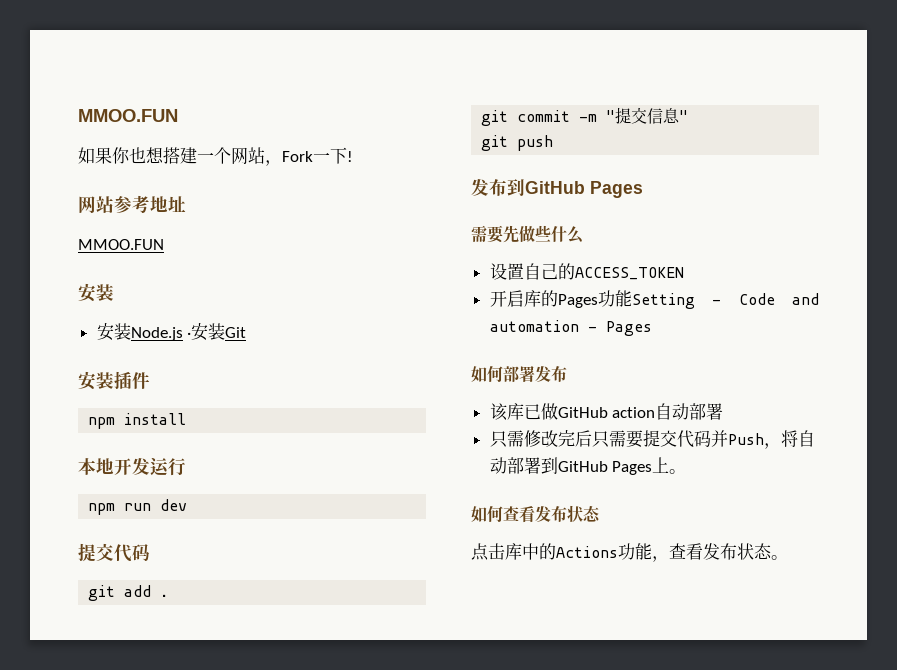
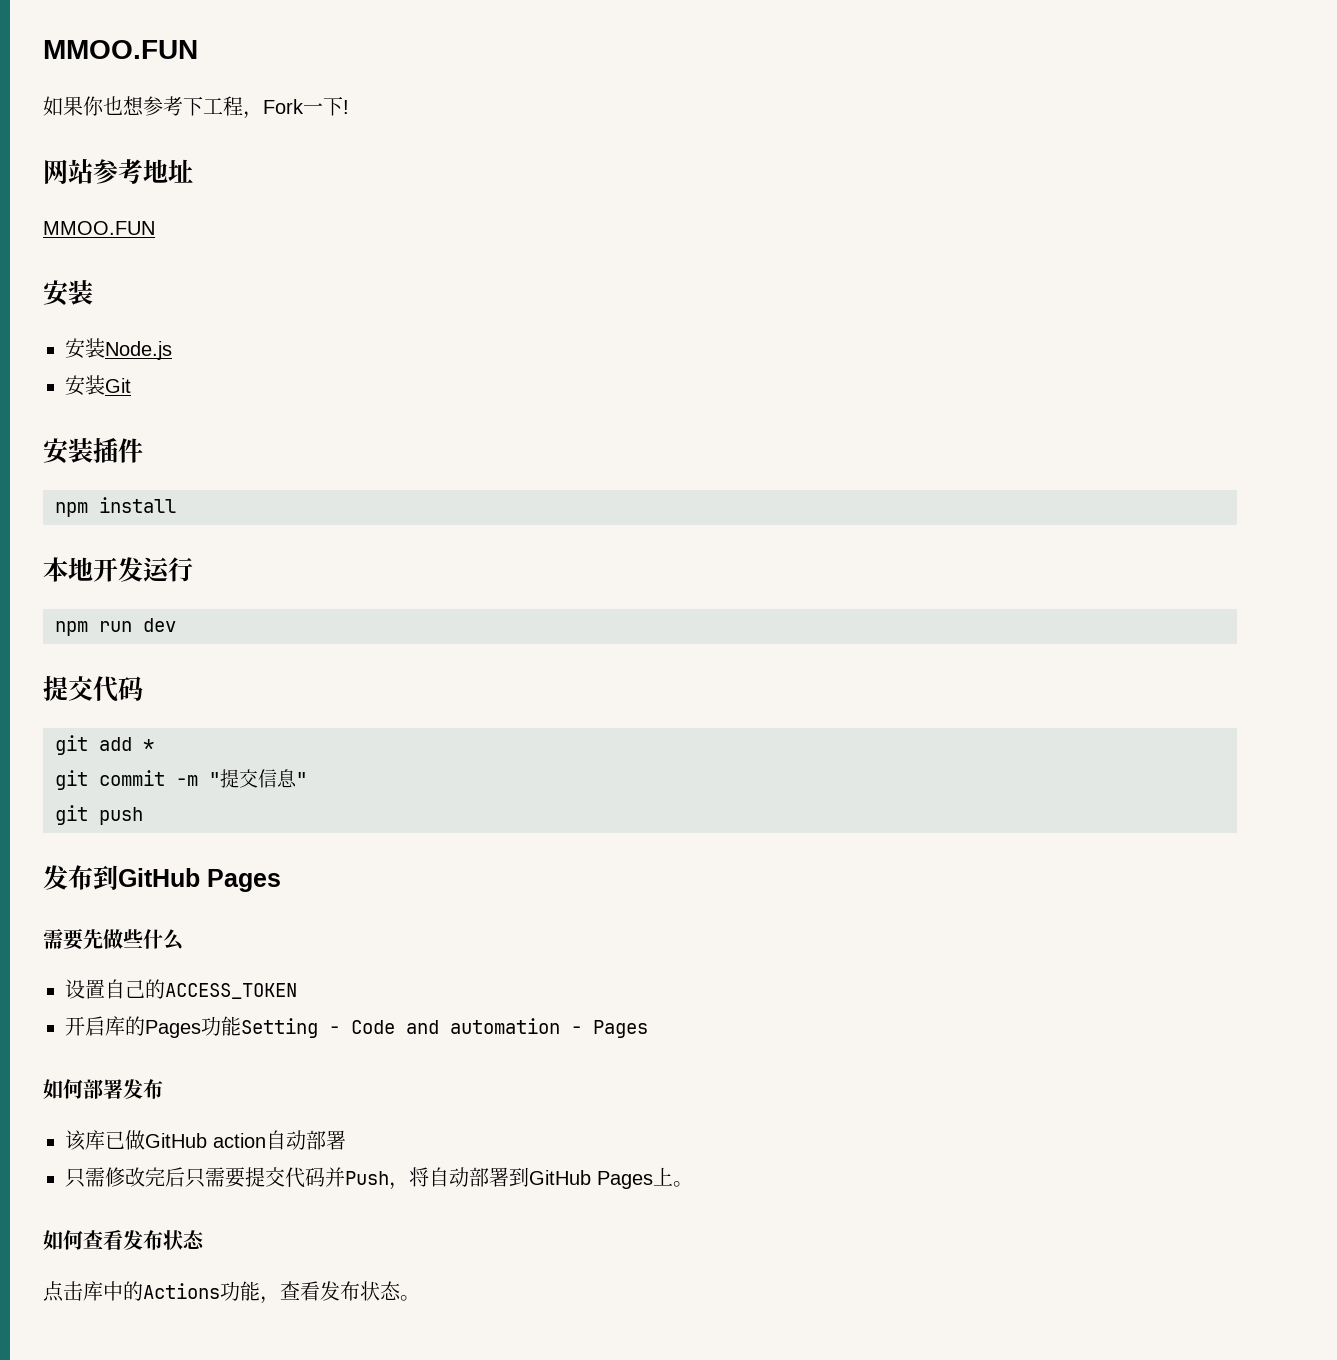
[163,147,265,165] 搭建一个网站 -> [143,96,243,116] 参考下工程
[187,332,192,338] · -> (172, 350) //
[160,594,169,597] . -> [143,739,154,751] *

